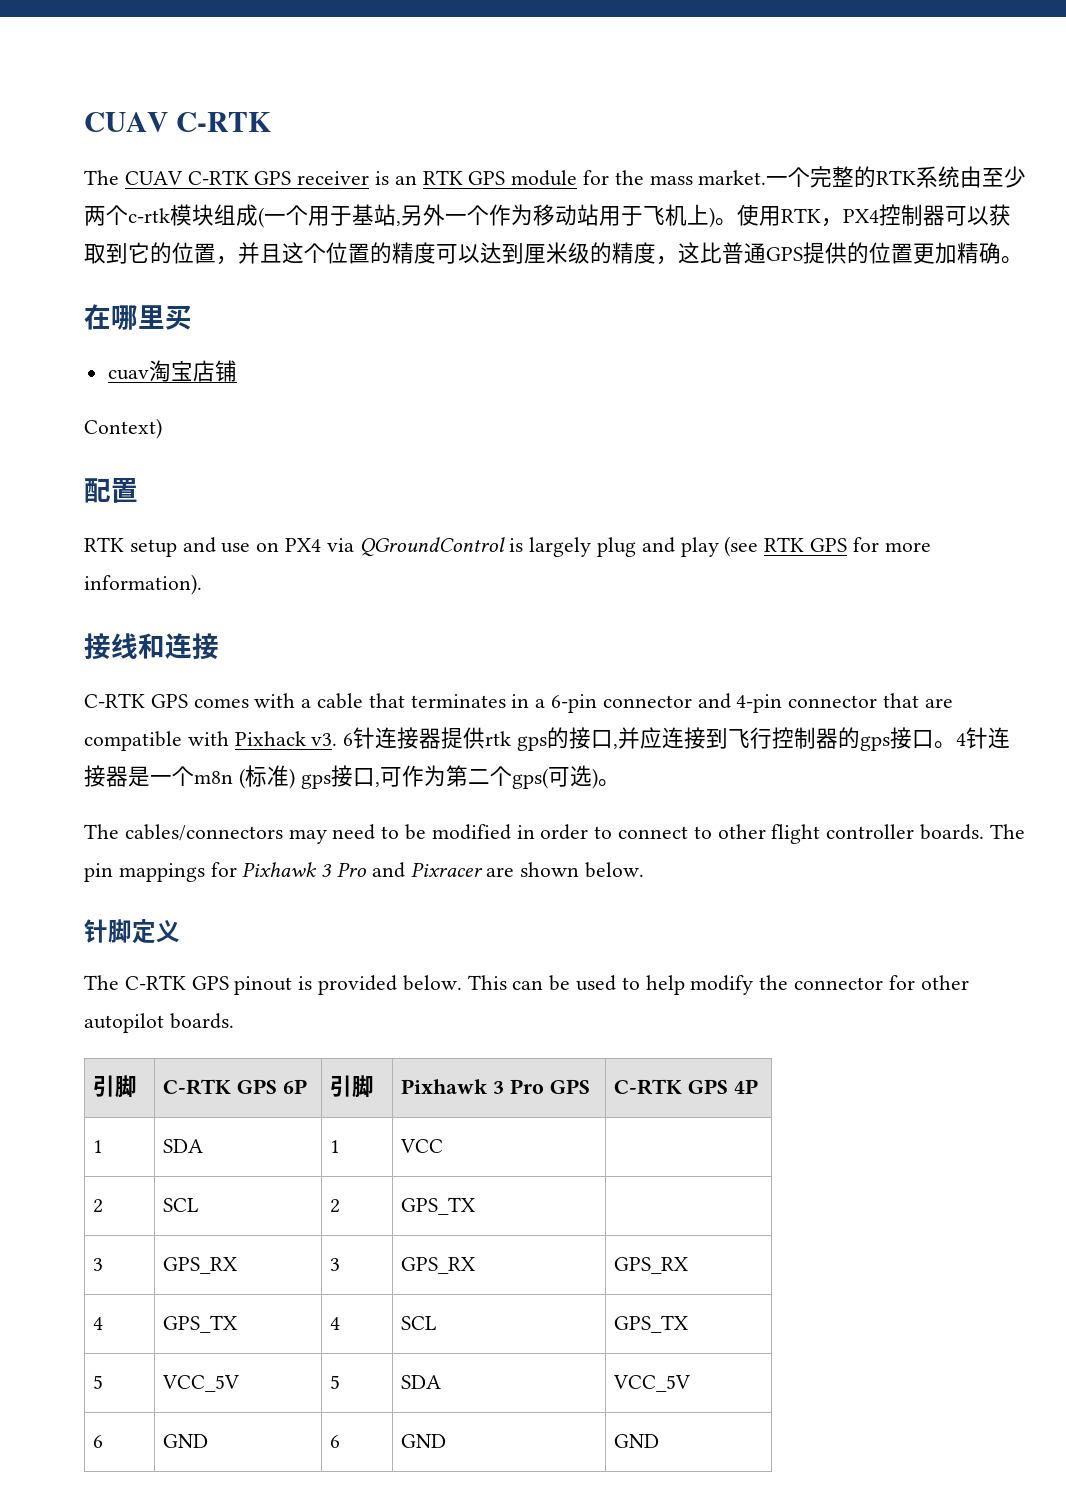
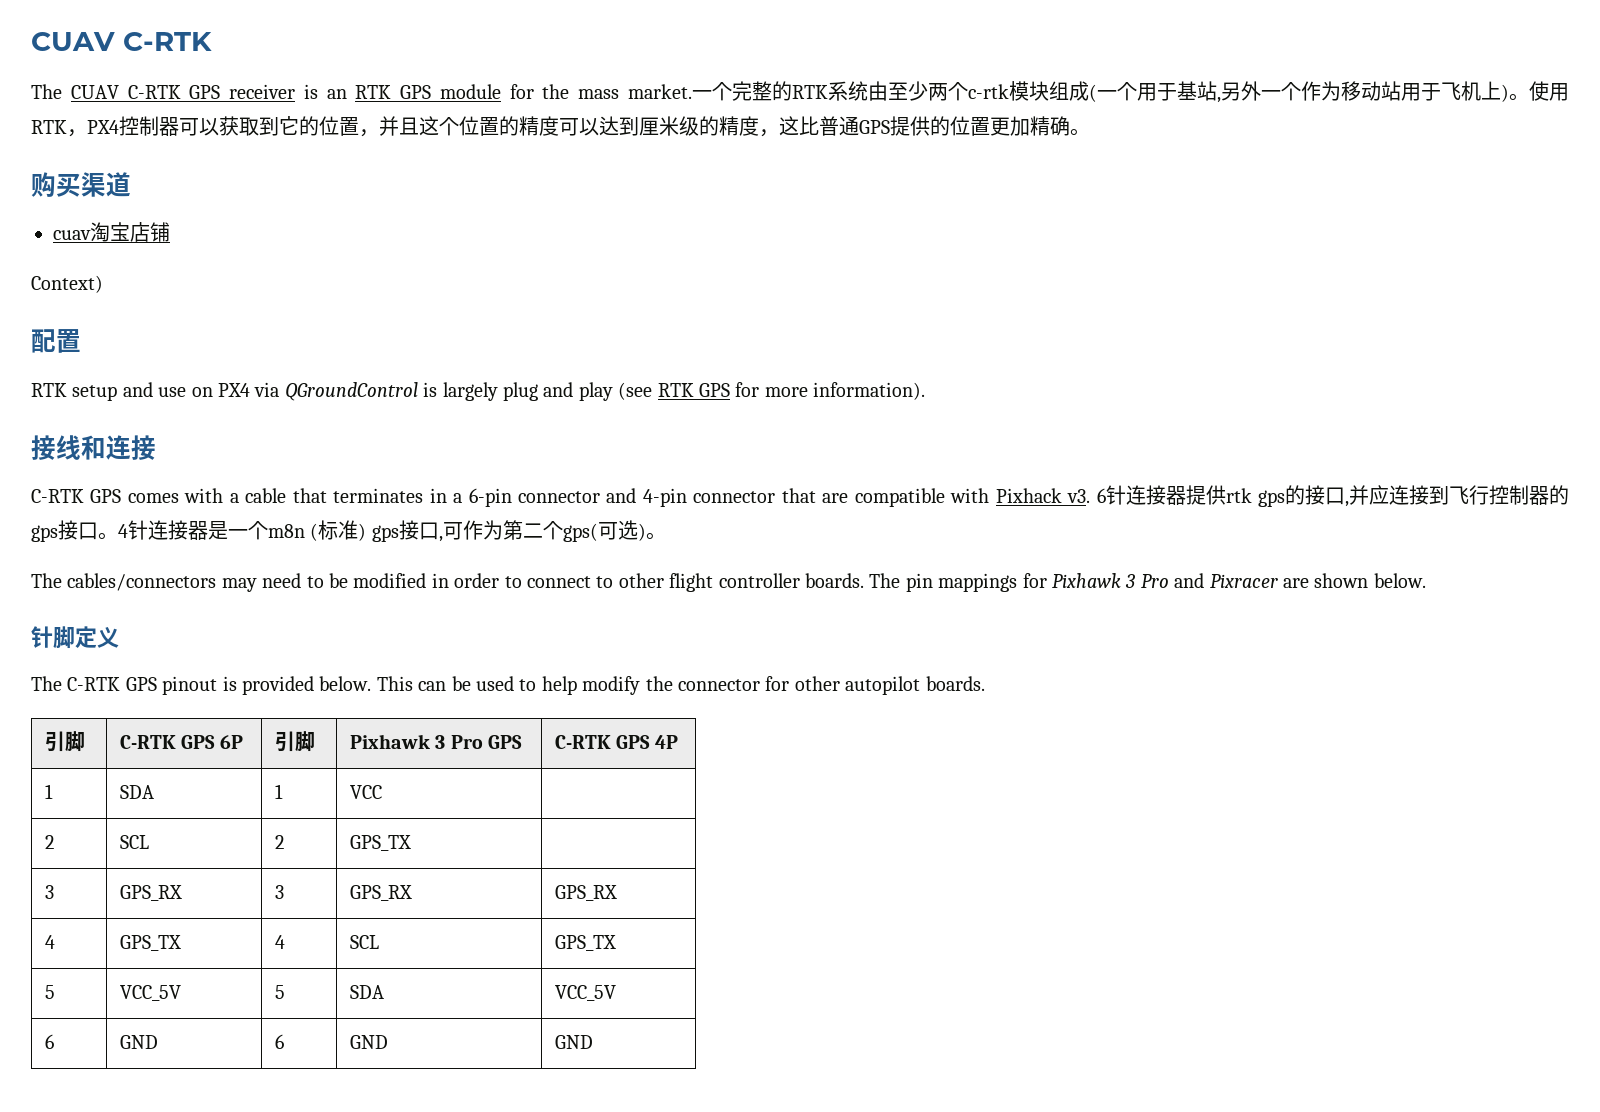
[84,304,165,330] 在哪里 -> [31,172,56,197] 购
(192, 317) none -> [81,172,131,197] 渠道

